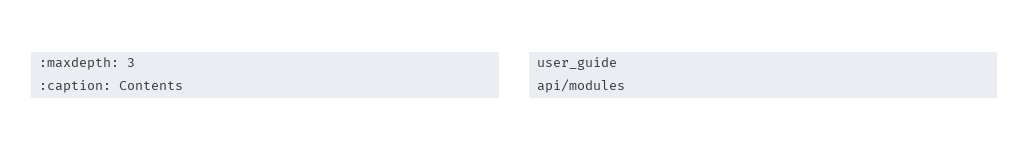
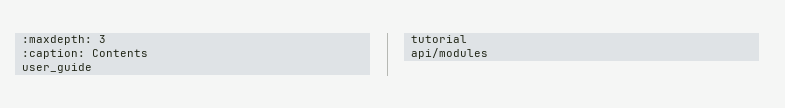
(618, 63) none -> [410,35,467,43] // tutorial

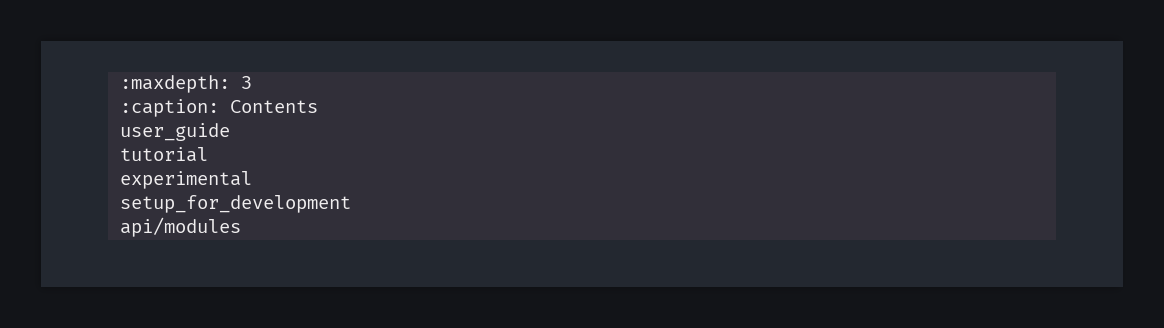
(467, 39) none -> [120,171,252,189] [120,195,351,213] // experimental // setup_for_development

